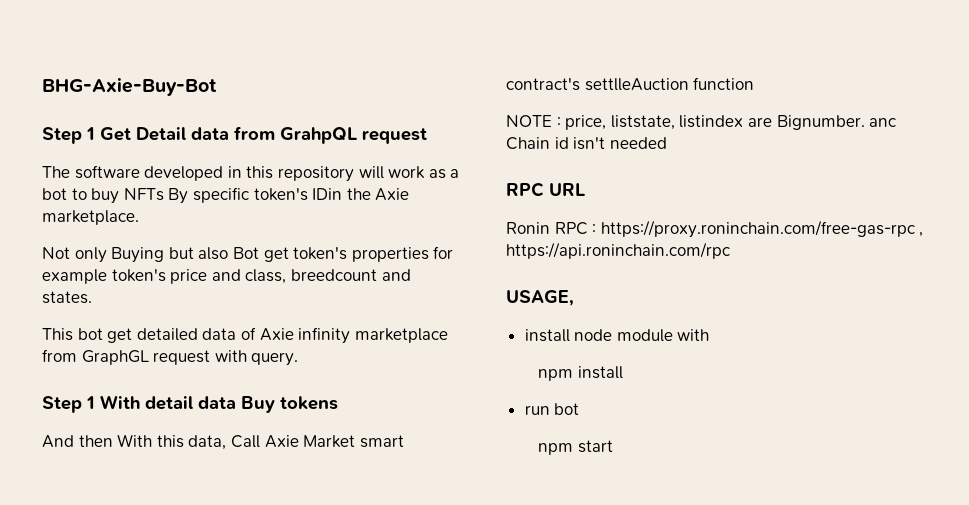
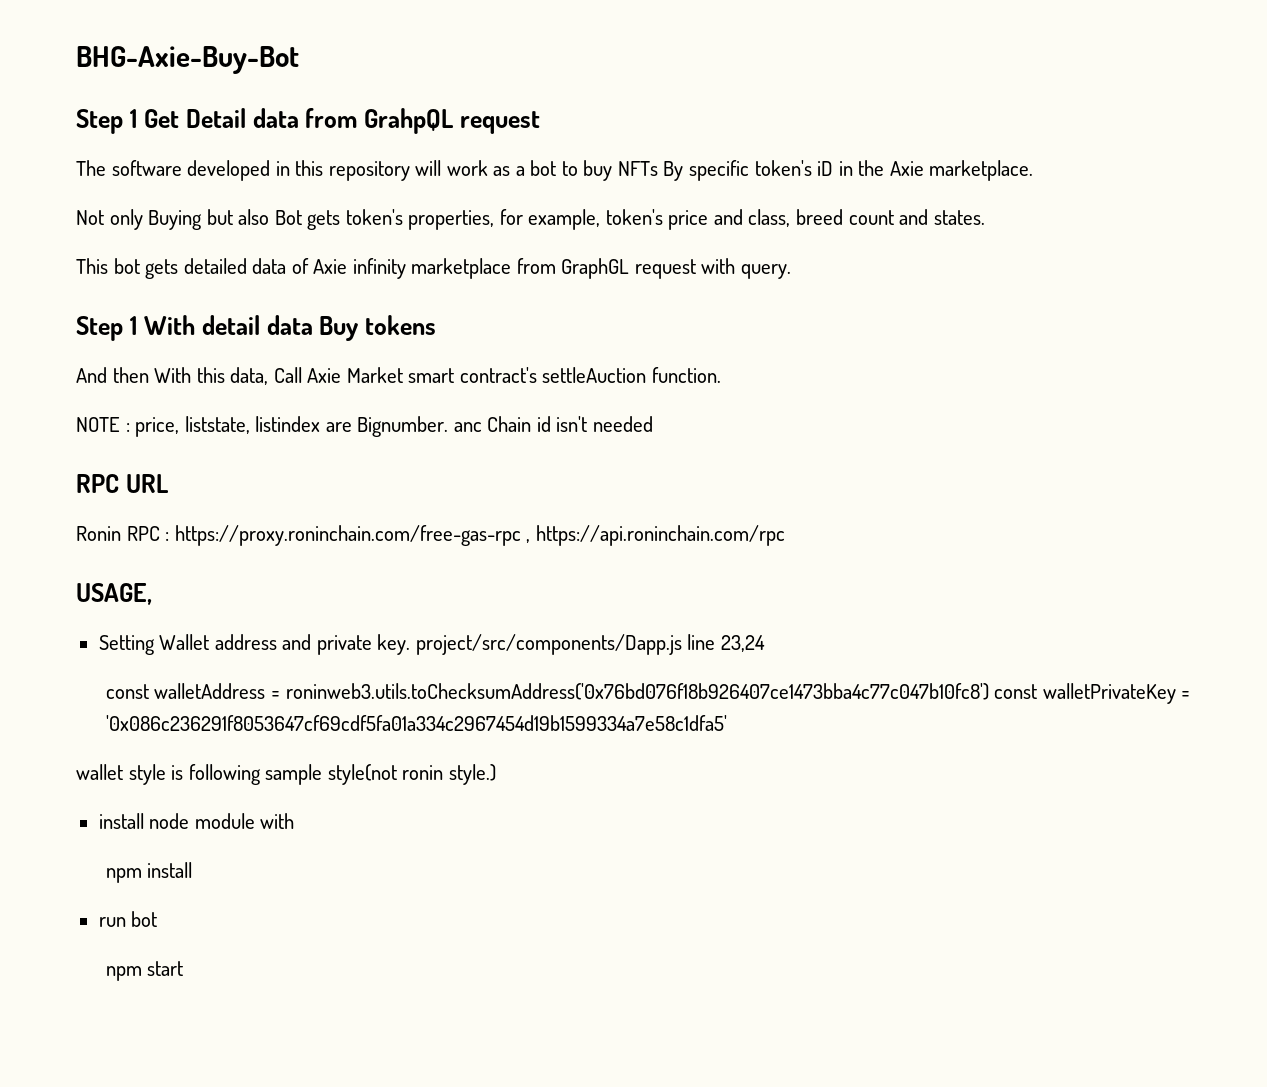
[312,188,343,200] IDin -> [817,161,853,176] iD in
[263,246,454,262] [42,269,107,284] get token's properties for example -> [307,209,601,230] gets token's properties, for example,
[290,269,377,281] breedcount -> [796,209,894,225] breed count
[107,328,133,343] get -> [145,259,179,279] gets
[584,77,755,91] settlleAuction function -> [542,367,721,383] settleAuction function.
(574, 298) none -> [98,634,765,655] [105,683,1191,704] [105,715,727,731] [76,764,496,785] // Setting Wallet address and private key. project/src/components/Dapp.js line 23,24 // const walletAddress = roninweb3.utils.toChecksumAddress('0x76bd076f18b926407ce1473bba4c77c047b10fc8') const walletPrivateKey = '0x086c236291f8053647cf69cdf5fa01a334c2967454d19b1599334a7e58c1dfa5' // wallet style is following sample style(not ronin style.)

